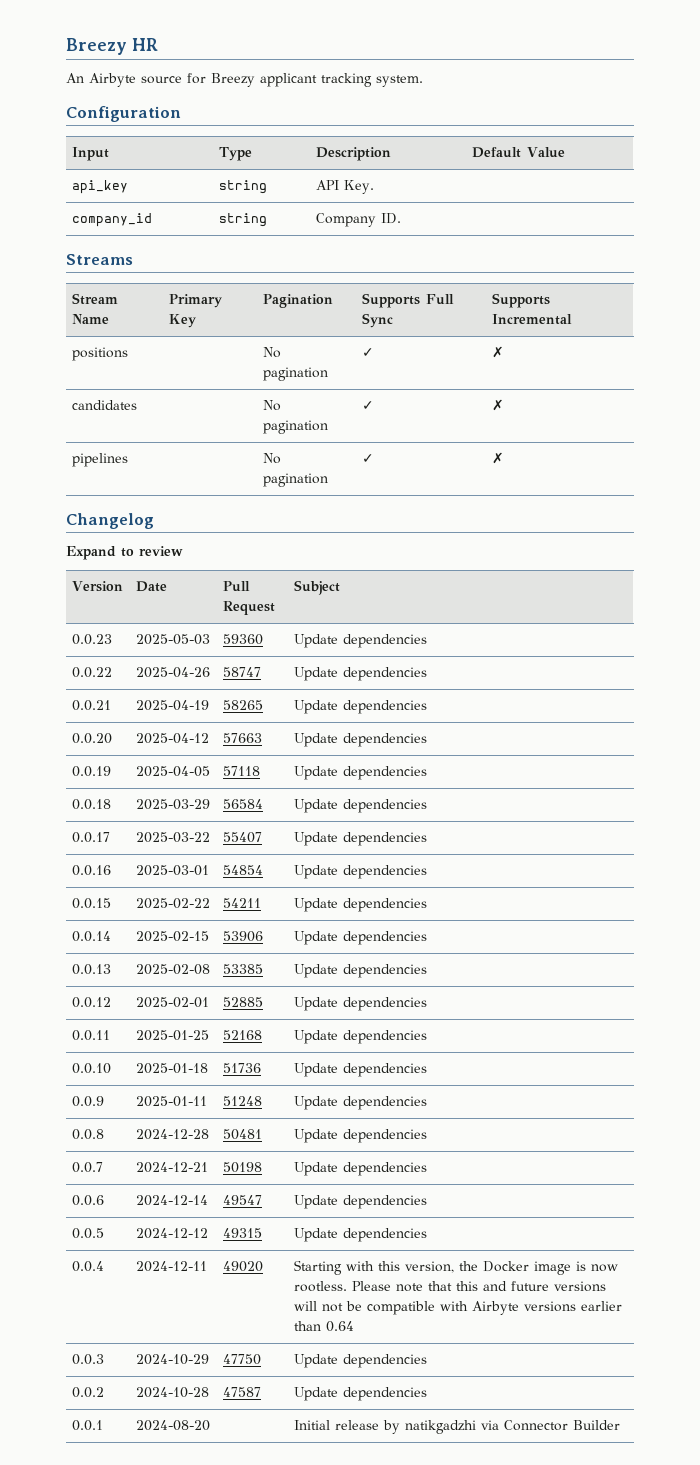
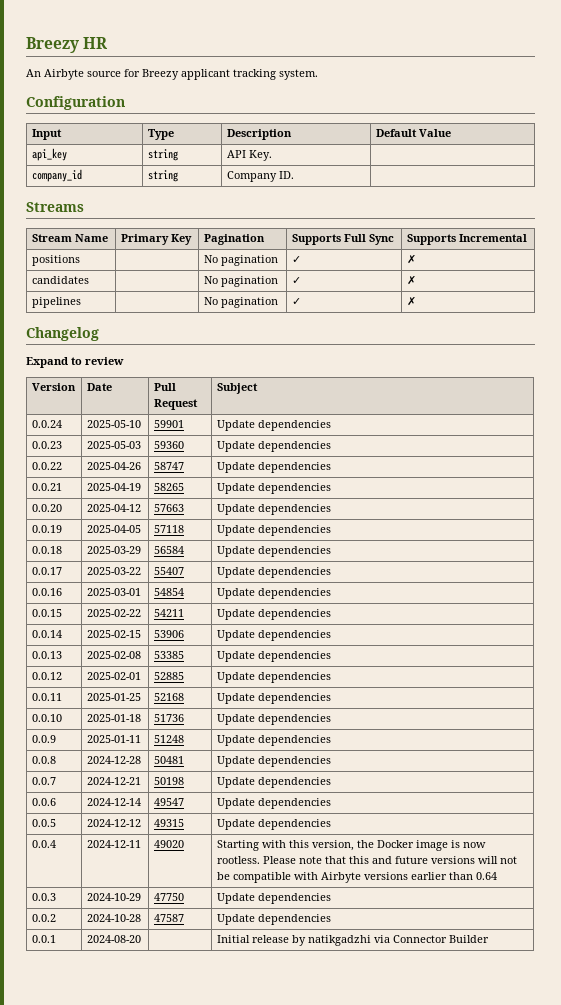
(341, 587) none -> [31,420,62,428] [86,420,141,428] [153,420,184,428] [216,420,331,431] // 0.0.24 | 2025-05-10 | 59901 | Update dependencies

